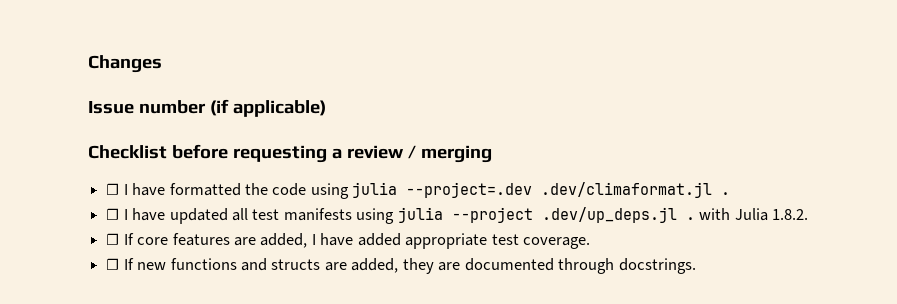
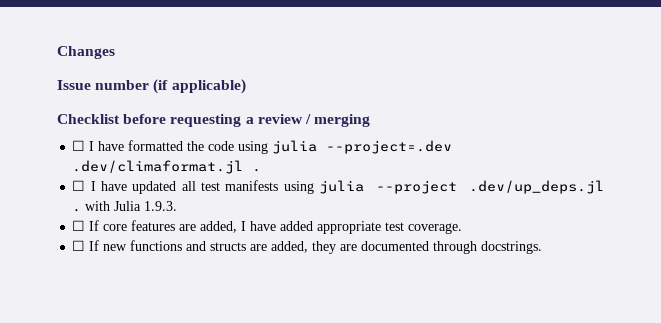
[772,209,809,220] 1.8.2. -> [144,201,178,211] 1.9.3.

